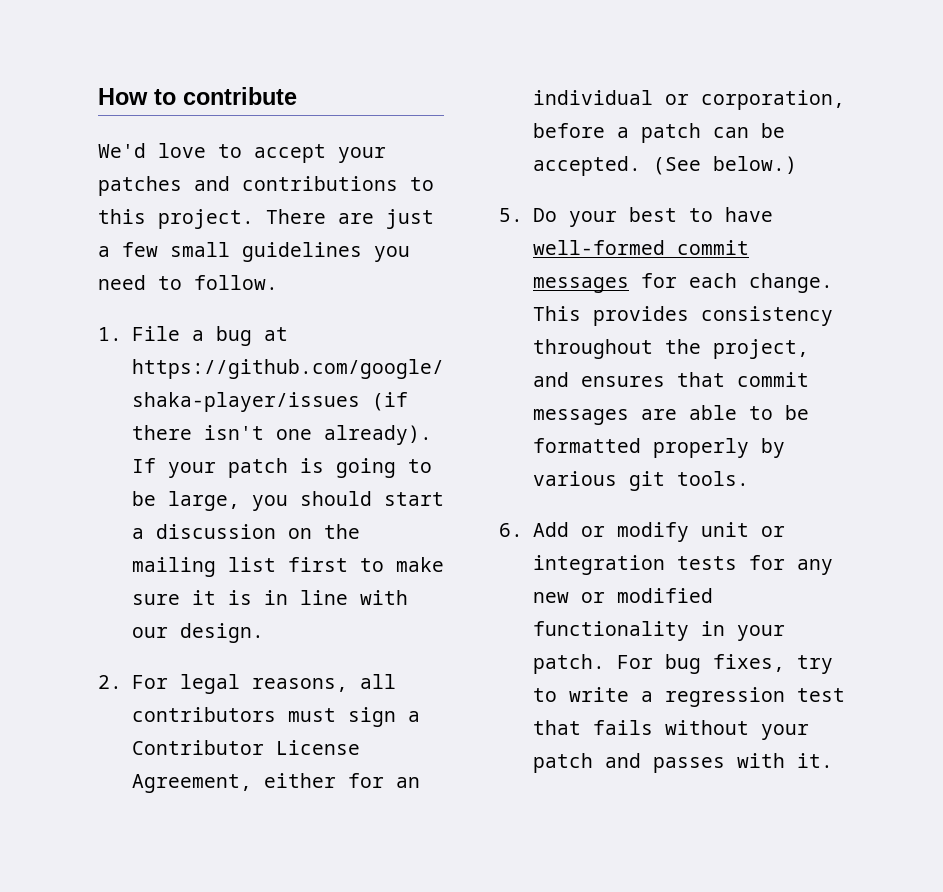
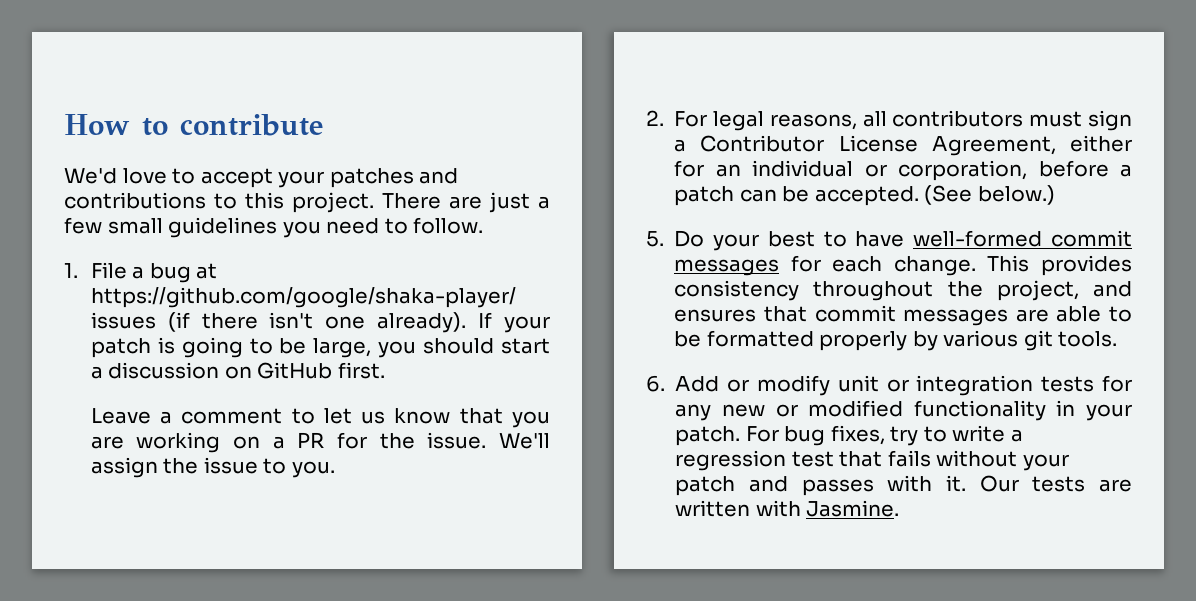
[323,524,360,539] [131,557,444,577] [131,590,408,605] [131,623,264,643] the mailing list first to make sure it is in line with our design. -> [257,362,385,379] [90,408,550,428] [90,432,550,453] [90,457,335,478] GitHub first. // Leave a comment to let us know that you are working on a PR for the issue. We'll assign the issue to you.
(833, 760) none -> [979,475,1132,492] [675,500,900,517] Our tests are written with Jasmine.

